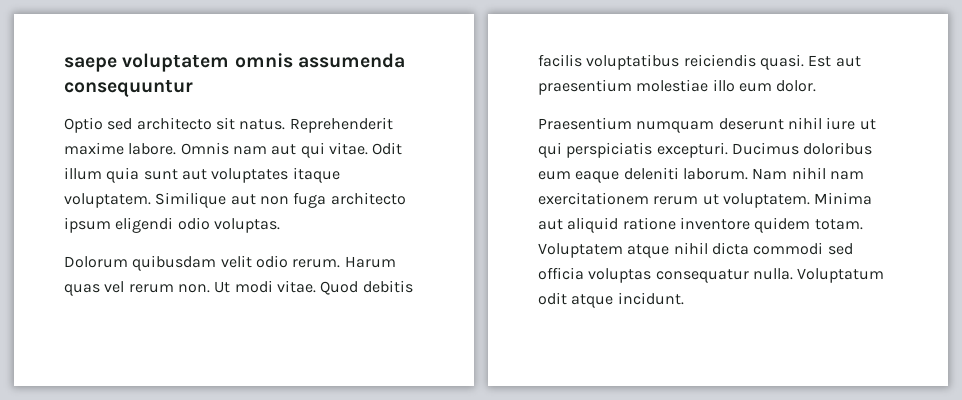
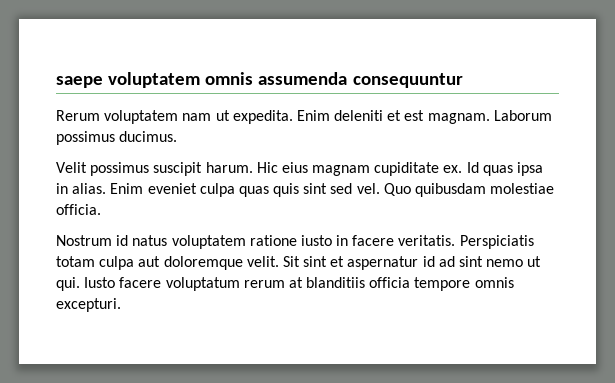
[64,117,393,133] [64,142,403,158] [64,167,340,183] [64,192,406,208] [64,217,280,233] [64,255,396,271] [64,280,413,296] [538,54,861,70] [538,79,817,95] [538,117,876,133] [538,142,873,158] [538,167,864,183] [538,192,873,208] [538,217,863,233] [538,242,853,258] [538,267,885,283] [538,292,684,308] Optio sed architecto sit natus. Reprehenderit maxime labore. Omnis nam aut qui vitae. Odit illum quia sunt aut voluptates itaque voluptatem. Similique aut non fuga architecto ipsum eligendi odio voluptas. // Dolorum quibusdam velit odio rerum. Harum quas vel rerum non. Ut modi vitae. Quod debitis facilis voluptatibus reiciendis quasi. Est aut praesentium molestiae illo eum dolor. // Praesentium numquam deserunt nihil iure ut qui perspiciatis excepturi. Ducimus doloribus eum eaque deleniti laborum. Nam nihil nam exercitationem rerum ut voluptatem. Minima aut aliquid ratione inventore quidem totam. Voluptatem atque nihil dicta commodi sed officia voluptas consequatur nulla. Voluptatum odit atque incidunt. -> [56,110,552,124] [56,131,178,145] [56,162,544,176] [56,183,555,197] [56,204,101,215] [56,235,534,249] [56,256,542,270] [56,277,514,291] [56,298,121,312] Rerum voluptatem nam ut expedita. Enim deleniti et est magnam. Laborum possimus ducimus. // Velit possimus suscipit harum. Hic eius magnam cupiditate ex. Id quas ipsa in alias. Enim eveniet culpa quas quis sint sed vel. Quo quibusdam molestiae officia. // Nostrum id natus voluptatem ratione iusto in facere veritatis. Perspiciatis totam culpa aut doloremque velit. Sit sint et aspernatur id ad sint nemo ut qui. Iusto facere voluptatum rerum at blanditiis officia tempore omnis excepturi.

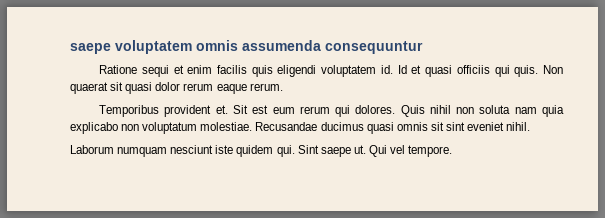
[56,110,552,124] [56,131,178,145] [56,162,544,176] [56,183,555,197] [56,204,101,215] [56,235,534,249] [56,256,542,270] [56,277,514,291] [56,298,121,312] Rerum voluptatem nam ut expedita. Enim deleniti et est magnam. Laborum possimus ducimus. // Velit possimus suscipit harum. Hic eius magnam cupiditate ex. Id quas ipsa in alias. Enim eveniet culpa quas quis sint sed vel. Quo quibusdam molestiae officia. // Nostrum id natus voluptatem ratione iusto in facere veritatis. Perspiciatis totam culpa aut doloremque velit. Sit sint et aspernatur id ad sint nemo ut qui. Iusto facere voluptatum rerum at blanditiis officia tempore omnis excepturi. -> [99,65,563,77] [70,82,283,94] [99,105,564,117] [70,122,531,134] [70,145,453,157] Ratione sequi et enim facilis quis eligendi voluptatem id. Id et quasi officiis qui quis. Non quaerat sit quasi dolor rerum eaque rerum. // Temporibus provident et. Sit est eum rerum qui dolores. Quis nihil non soluta nam quia explicabo non voluptatum molestiae. Recusandae ducimus quasi omnis sit sint eveniet nihil. // Laborum numquam nesciunt iste quidem qui. Sint saepe ut. Qui vel tempore.

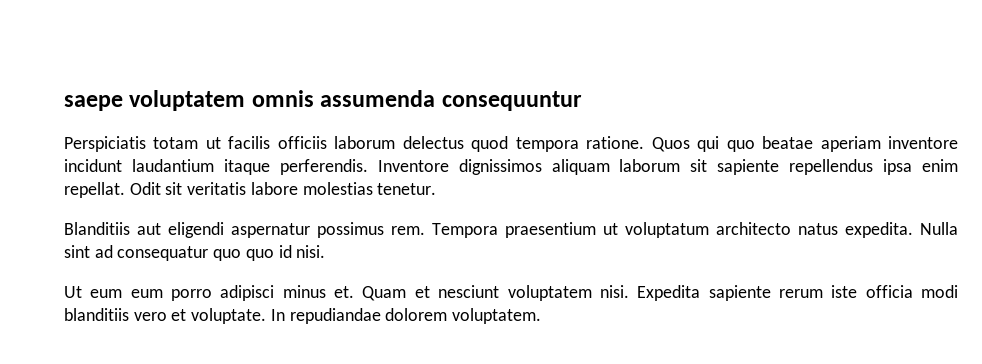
[99,65,563,77] [70,82,283,94] [99,105,564,117] [70,122,531,134] [70,145,453,157] Ratione sequi et enim facilis quis eligendi voluptatem id. Id et quasi officiis qui quis. Non quaerat sit quasi dolor rerum eaque rerum. // Temporibus provident et. Sit est eum rerum qui dolores. Quis nihil non soluta nam quia explicabo non voluptatum molestiae. Recusandae ducimus quasi omnis sit sint eveniet nihil. // Laborum numquam nesciunt iste quidem qui. Sint saepe ut. Qui vel tempore. -> [64,136,959,152] [64,159,958,175] [64,182,437,198] [64,222,958,238] [64,245,326,261] [64,285,959,301] [64,308,542,324] Perspiciatis totam ut facilis officiis laborum delectus quod tempora ratione. Quos qui quo beatae aperiam inventore incidunt laudantium itaque perferendis. Inventore dignissimos aliquam laborum sit sapiente repellendus ipsa enim repellat. Odit sit veritatis labore molestias tenetur. // Blanditiis aut eligendi aspernatur possimus rem. Tempora praesentium ut voluptatum architecto natus expedita. Nulla sint ad consequatur quo quo id nisi. // Ut eum eum porro adipisci minus et. Quam et nesciunt voluptatem nisi. Expedita sapiente rerum iste officia modi blanditiis vero et voluptate. In repudiandae dolorem voluptatem.

